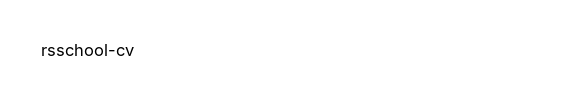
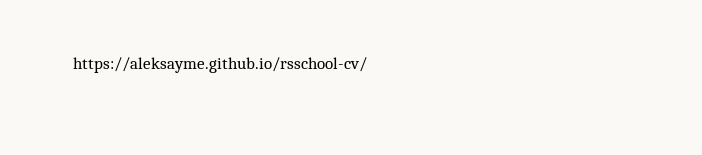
[41,44,134,56] rsschool-cv -> [73,57,367,73] https://aleksayme.github.io/rsschool-cv/

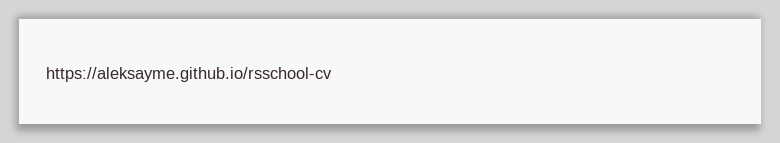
[73,57,367,73] https://aleksayme.github.io/rsschool-cv/ -> [46,67,332,82] https://aleksayme.github.io/rsschool-cv

